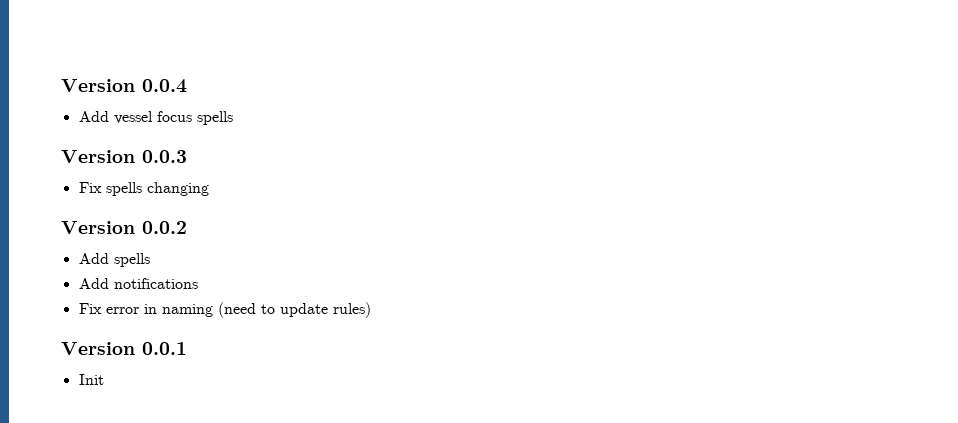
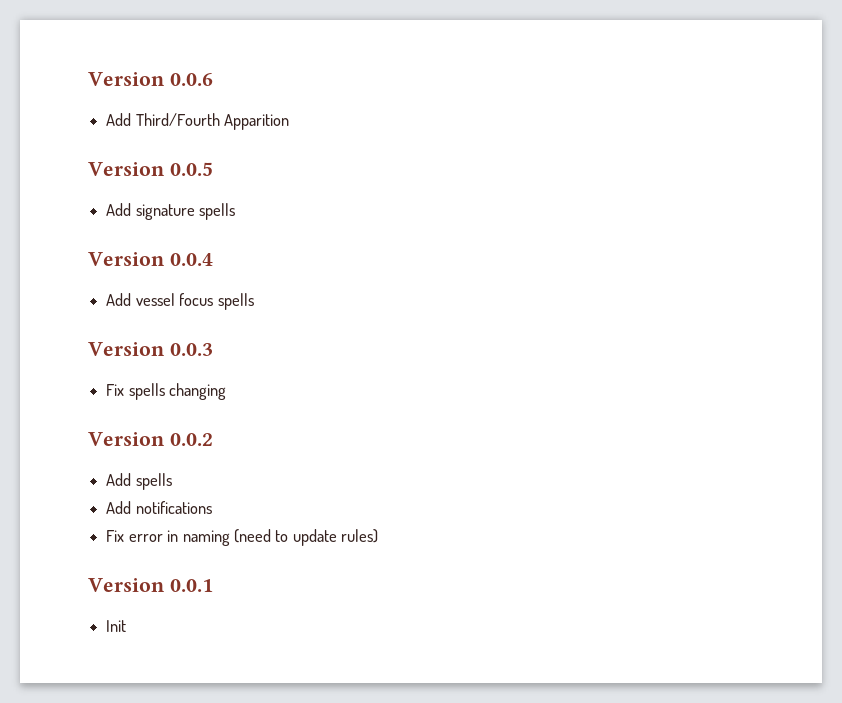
[61,79,135,92] Version -> [88,72,213,86] [106,113,290,130] [88,162,213,176] [106,203,236,220] [88,252,165,266] Version 0.0.6 // Add Third/Fourth Apparition // Version 0.0.5 // Add signature spells // Version

